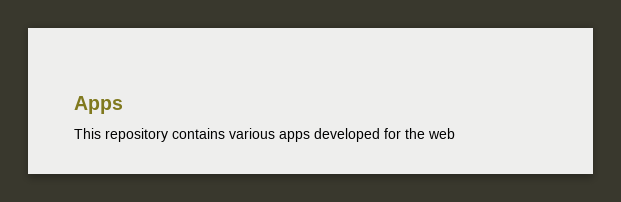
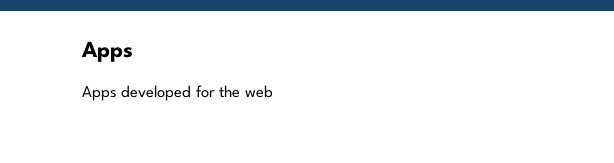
[74,128,310,142] This repository contains various apps -> [82,86,117,101] Apps

